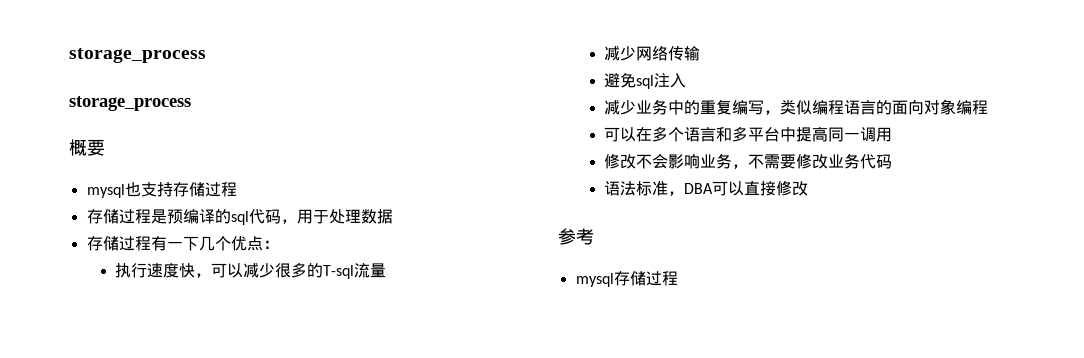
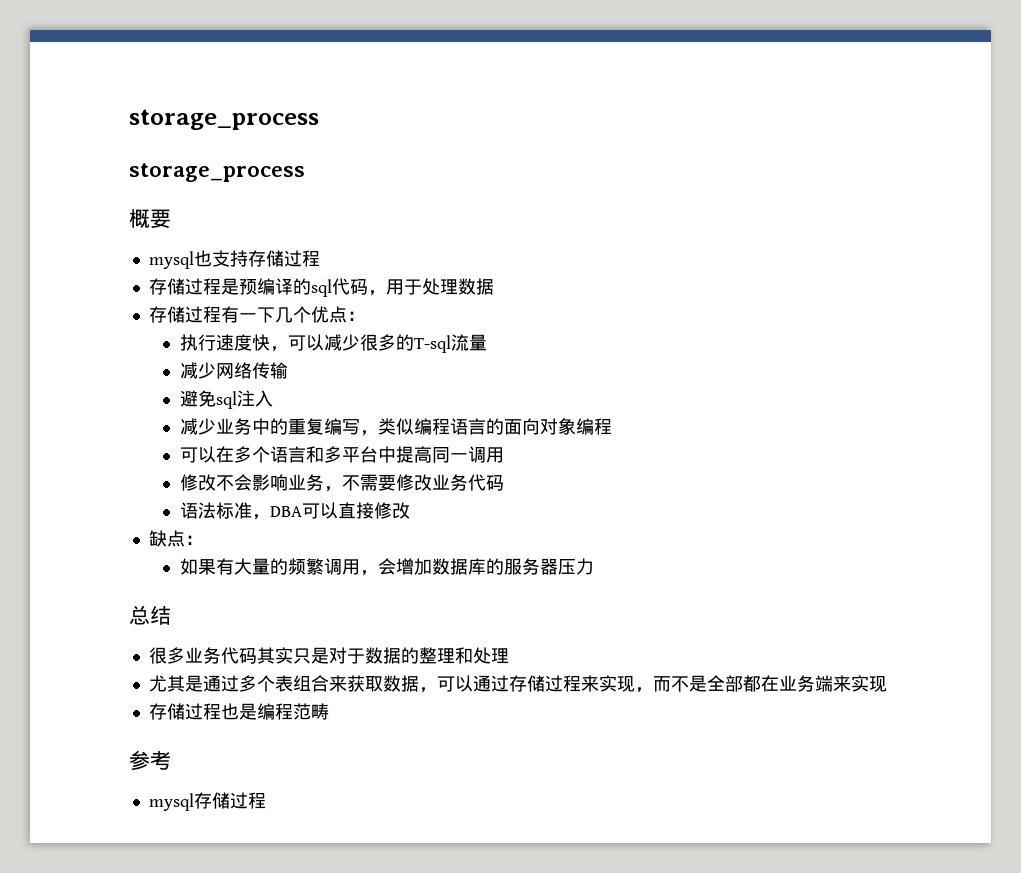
(809, 188) none -> [148,530,203,547] [179,558,594,576] [129,605,171,625] [148,647,509,664] [148,675,887,693] [148,703,329,720] // 缺点： // 如果有大量的频繁调用，会增加数据库的服务器压力 // 总结 // 很多业务代码其实只是对于数据的整理和处理 // 尤其是通过多个表组合来获取数据，可以通过存储过程来实现，而不是全部都在业务端来实现 // 存储过程也是编程范畴

